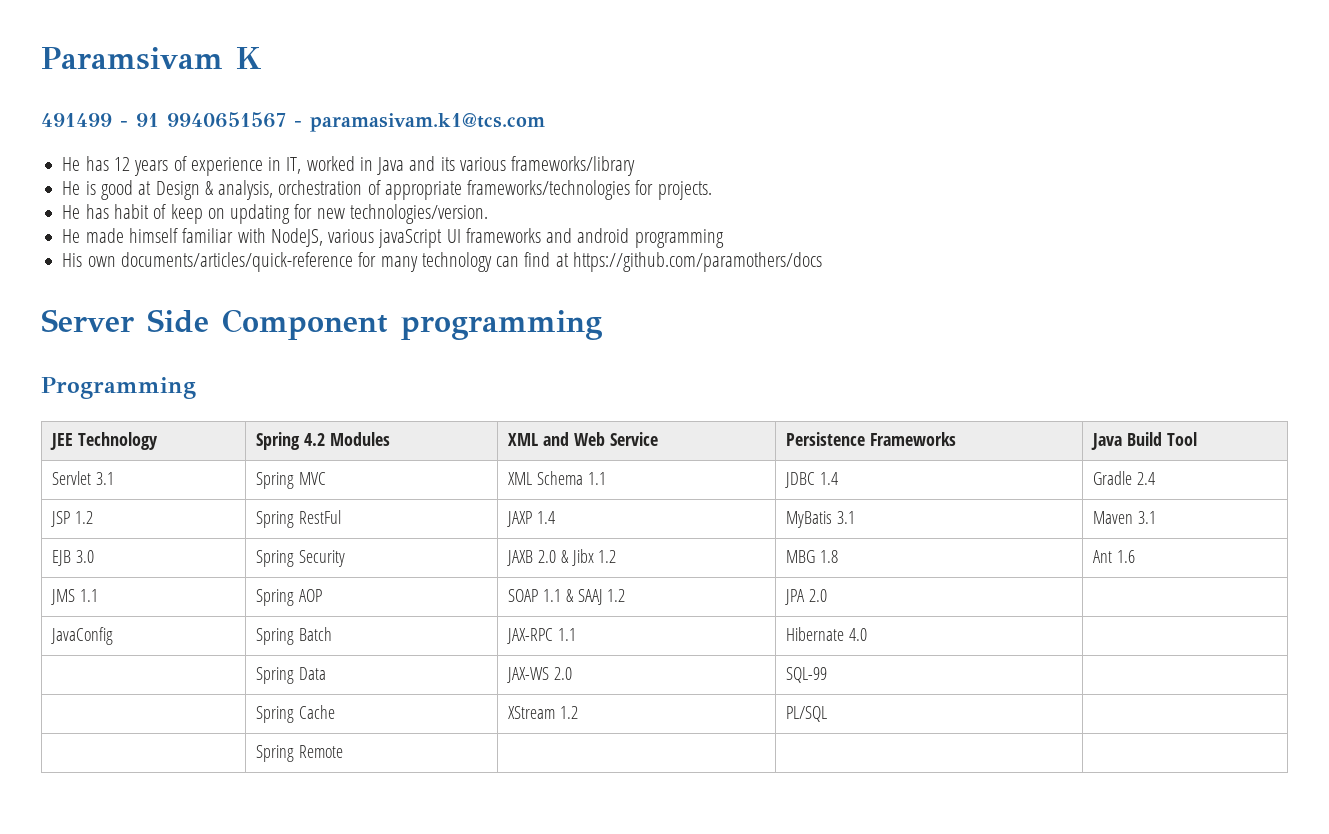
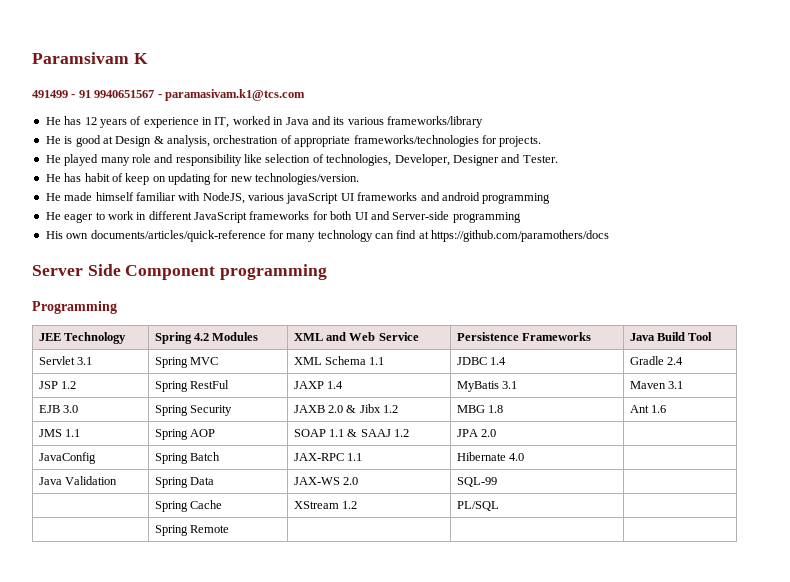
(712, 190) none -> [45,154,558,166] // He played many role and responsibility like selection of technologies, Developer, Designer and Tester.
(724, 238) none -> [45,211,521,223] // He eager to work in different JavaScript frameworks for both UI and Server-side programming
(868, 634) none -> [38,476,117,485] Java Validation

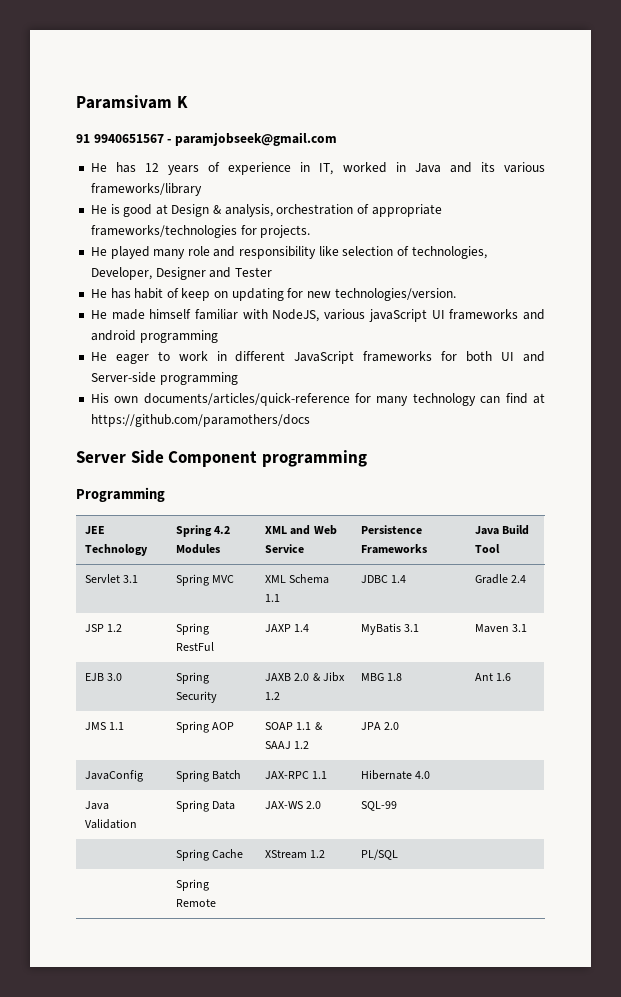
[32,90,76,98] 491499 - -> (188, 102) none
[164,89,305,101] paramasivam.k1@tcs.com -> [174,132,337,146] paramjobseek@gmail.com
[522,155,558,163] Tester. -> [234,267,272,277] Tester

